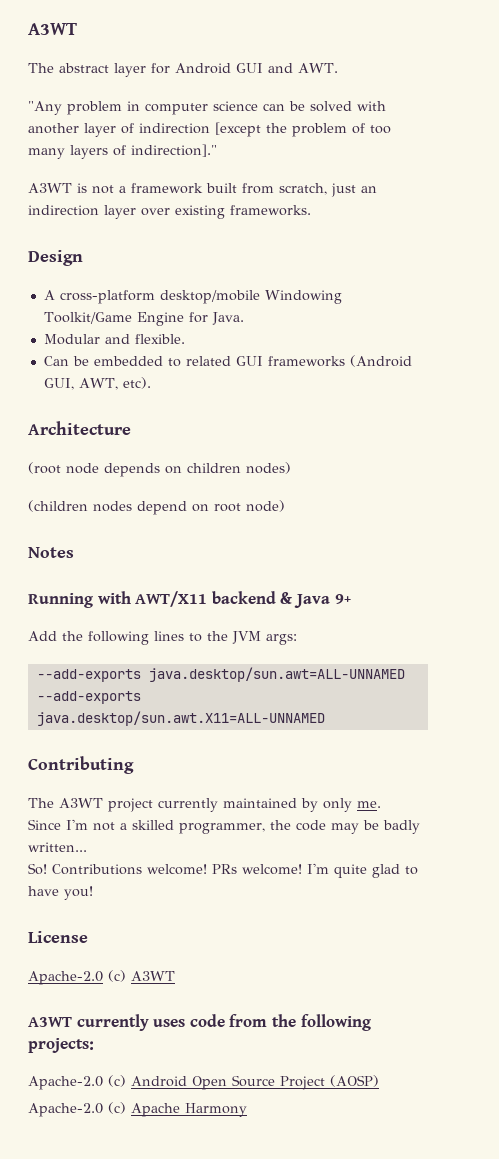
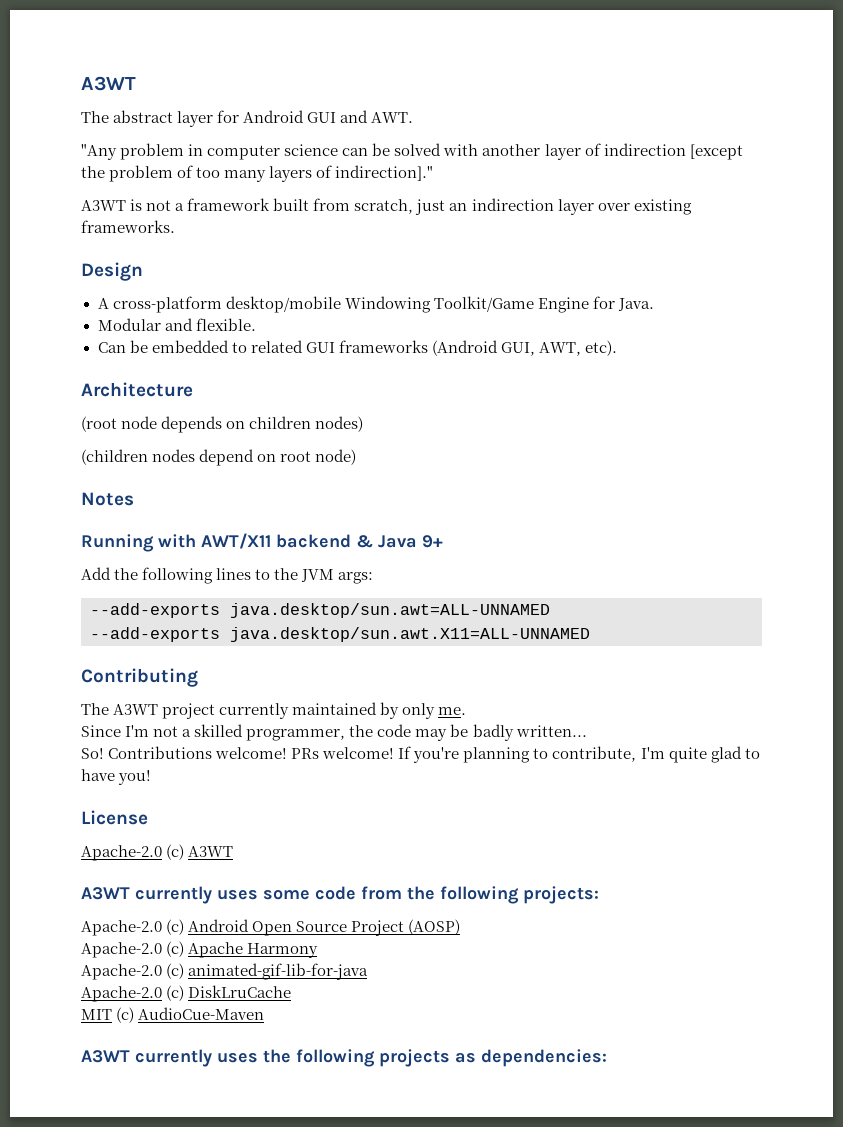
(302, 869) none -> [398,746,637,763] If you're planning to contribute,
(186, 1023) none -> [263,890,310,900] some
(247, 1110) none -> [81,963,369,980] [81,985,292,1002] [81,1007,265,1023] [81,1049,607,1067] // Apache-2.0 (c) animated-gif-lib-for-java // Apache-2.0 (c) DiskLruCache // MIT (c) AudioCue-Maven // A3WT currently uses the following projects as dependencies:

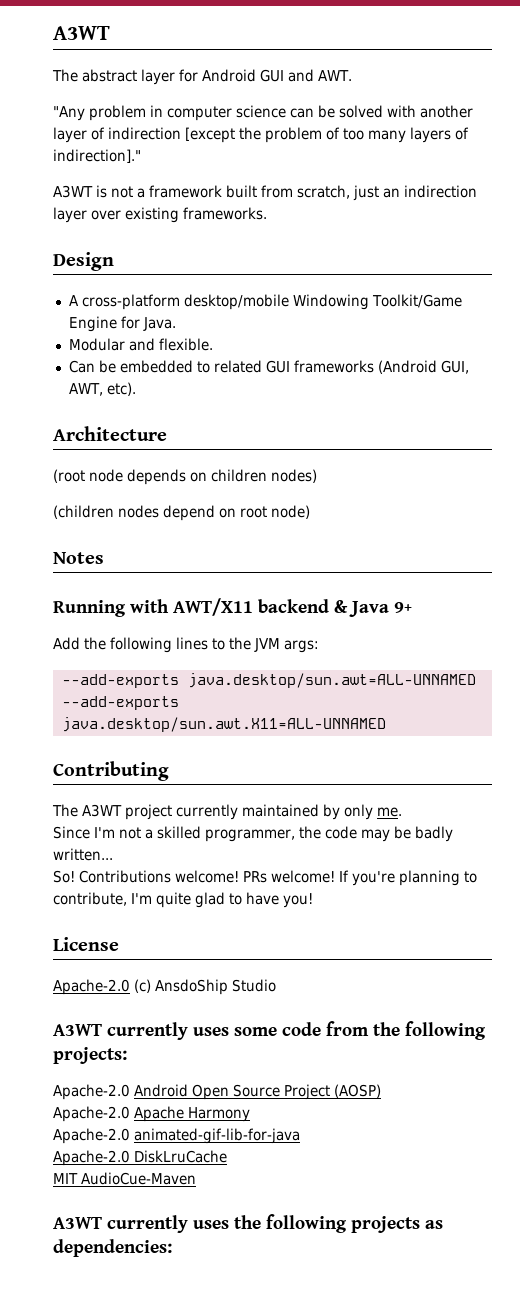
[188,846,234,857] A3WT -> [155,979,276,995] AnsdoShip Studio
[166,919,185,935] (c) -> (130, 1092) none
[166,941,185,957] (c) -> (130, 1114) none
[166,963,185,979] (c) -> (130, 1136) none
[166,985,185,1001] (c) -> (130, 1158) none
[116,1007,135,1023] (c) -> (78, 1178) none

